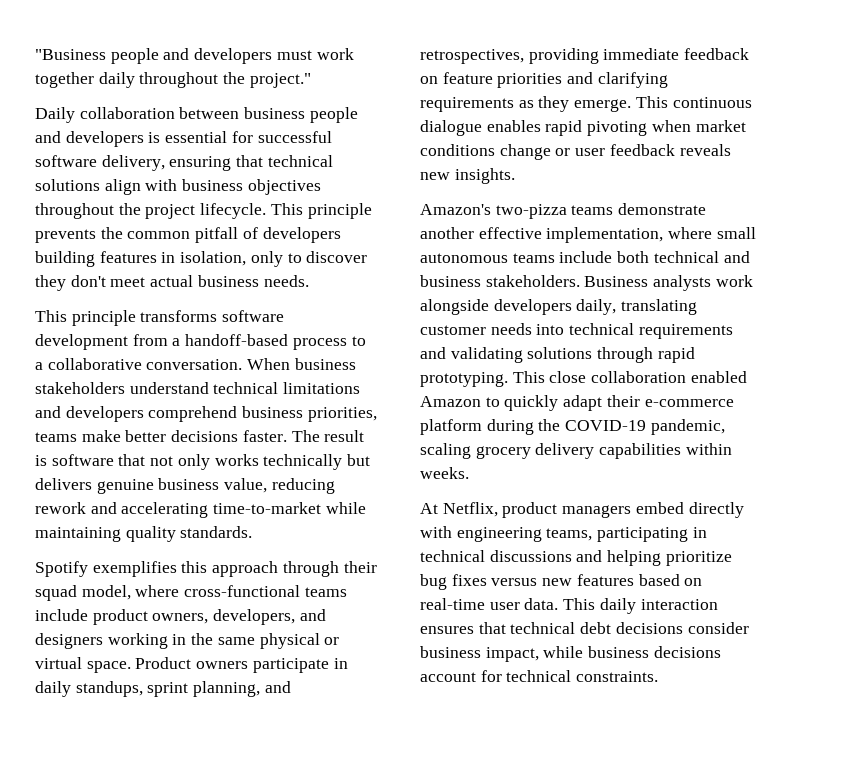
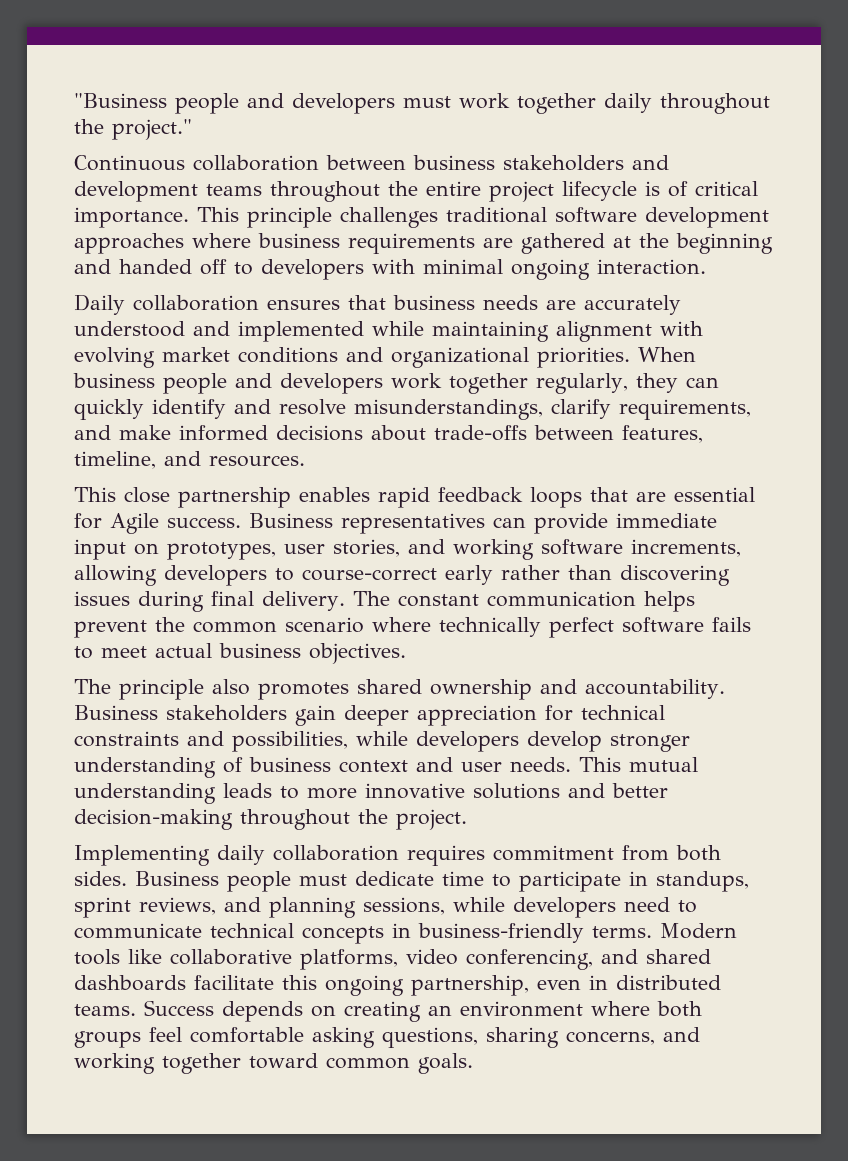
[35,107,358,123] [35,131,332,147] [35,155,333,171] [35,179,321,195] [35,203,372,219] [35,227,341,243] [35,251,368,267] [35,275,309,291] [35,310,285,326] [35,334,366,350] [35,358,356,370] [35,382,361,394] [35,406,377,422] [35,430,365,442] [35,454,371,470] [35,478,335,494] [35,502,366,518] [35,526,253,542] [35,561,377,577] [35,585,347,601] [35,609,326,625] [35,633,340,649] [35,657,249,673] Daily collaboration between business people and developers is essential for successful software delivery, ensuring that technical solutions align with business objectives throughout the project lifecycle. This principle prevents the common pitfall of developers building features in isolation, only to discover they don't meet actual business needs. // This principle transforms software development from a handoff-based process to a collaborative conversation. When business stakeholders understand technical limitations and developers comprehend business priorities, teams make better decisions faster. The result is software that not only works technically but delivers genuine business value, reducing rework and accelerating time-to-market while maintaining quality standards. // Spotify exemplifies this approach through their squad model, where cross-functional teams include product owners, developers, and designers working in the same physical or virtual space. Product owners -> [74,155,669,171] [74,181,758,202] [74,207,769,228] [74,233,773,254] [74,259,706,280] [74,294,681,315] [74,321,703,342] [74,347,696,368] [73,373,719,394] [74,399,751,420] [74,425,703,443] [74,451,305,469] [74,487,755,508] [74,513,717,534] [74,539,741,560] [74,565,730,586] [74,591,695,612] [74,617,751,638] [74,643,406,664] [74,679,725,700] [74,705,665,726] [74,731,690,752] [74,757,698,778] [74,783,668,804] [74,809,467,830] [74,845,721,866] [74,871,511,892] Continuous collaboration between business stakeholders and development teams throughout the entire project lifecycle is of critical importance. This principle challenges traditional software development approaches where business requirements are gathered at the beginning and handed off to developers with minimal ongoing interaction. // Daily collaboration ensures that business needs are accurately understood and implemented while maintaining alignment with evolving market conditions and organizational priorities. When business people and developers work together regularly, they can quickly identify and resolve misunderstandings, clarify requirements, and make informed decisions about trade-offs between features, timeline, and resources. // This close partnership enables rapid feedback loops that are essential for Agile success. Business representatives can provide immediate input on prototypes, user stories, and working software increments, allowing developers to course-correct early rather than discovering issues during final delivery. The constant communication helps prevent the common scenario where technically perfect software fails to meet actual business objectives. // The principle also promotes shared ownership and accountability. Business stakeholders gain deeper appreciation for technical constraints and possibilities, while developers develop stronger understanding of business context and user needs. This mutual understanding leads to more innovative solutions and better decision-making throughout the project. // Implementing daily collaboration requires commitment from both sides. Business people must dedicate time to
[35,681,71,697] daily -> (648, 878) none
[193,681,291,697] [420,48,750,64] [420,72,668,88] [420,96,752,112] [420,120,746,136] [420,144,731,160] [420,168,515,184] [420,203,707,219] [420,227,756,243] [420,251,750,263] [420,275,753,291] [420,299,698,315] [420,323,733,339] [420,347,695,363] [420,371,747,387] [420,395,734,411] [420,419,725,435] [420,443,732,459] [420,467,469,479] [420,502,744,518] [420,526,707,542] [420,550,732,566] [420,574,703,590] [420,598,718,614] [420,622,749,634] [420,646,721,662] [420,670,659,682] planning, and retrospectives, providing immediate feedback on feature priorities and clarifying requirements as they emerge. This continuous dialogue enables rapid pivoting when market conditions change or user feedback reveals new insights. // Amazon's two-pizza teams demonstrate another effective implementation, where small autonomous teams include both technical and business stakeholders. Business analysts work alongside developers daily, translating customer needs into technical requirements and validating solutions through rapid prototyping. This close collaboration enabled Amazon to quickly adapt their e-commerce platform during the COVID-19 pandemic, scaling grocery delivery capabilities within weeks. // At Netflix, product managers embed directly with engineering teams, participating in technical discussions and helping prioritize bug fixes versus new features based on real-time user data. This daily interaction ensures that technical debt decisions consider business impact, while business decisions account for technical constraints. -> [139,897,697,918] [74,923,737,944] [74,949,711,970] [74,975,721,996] [74,1000,702,1022] [74,1027,700,1048] [74,1053,473,1074] reviews, and planning sessions, while developers need to communicate technical concepts in business-friendly terms. Modern tools like collaborative platforms, video conferencing, and shared dashboards facilitate this ongoing partnership, even in distributed teams. Success depends on creating an environment where both groups feel comfortable asking questions, sharing concerns, and working together toward common goals.

